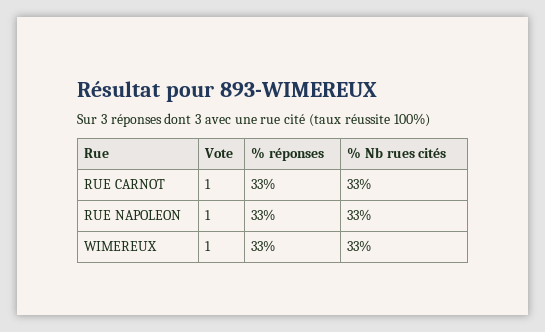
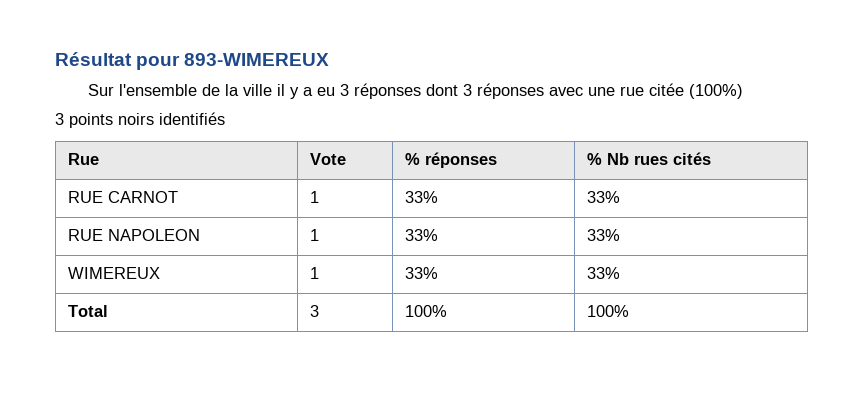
(97, 119) none -> [118,84,335,99] l'ensemble de la ville il y a eu
(202, 119) none -> [476,83,544,99] réponses
[284,113,430,127] cité (taux réussite 100%) -> [648,83,743,99] [55,112,225,128] citée (100%) // 3 points noirs identifiés
(372, 246) none -> [68,305,109,317] [310,305,320,317] [405,305,448,317] [587,305,630,317] // Total | 3 | 100% | 100%

